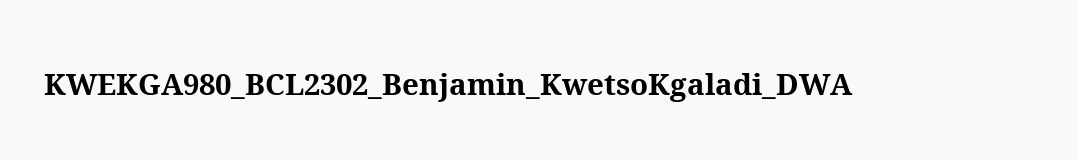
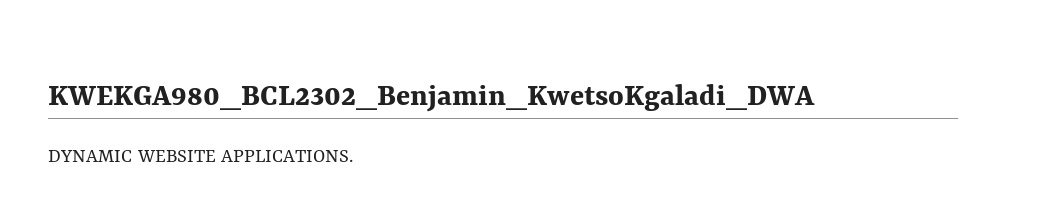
(853, 87) none -> [48,150,354,162] // DYNAMIC WEBSITE APPLICATIONS.

